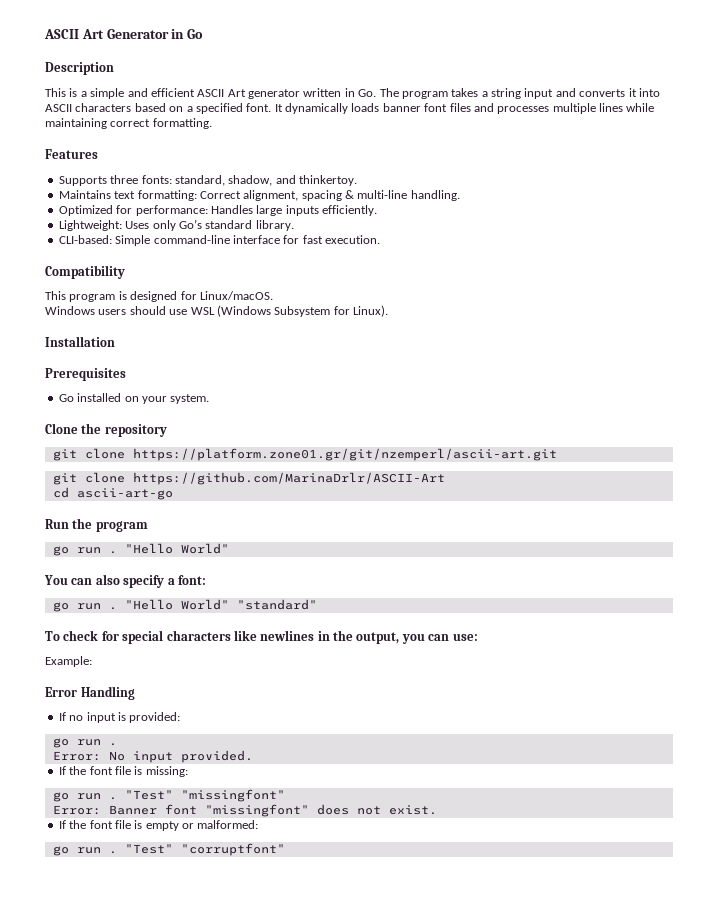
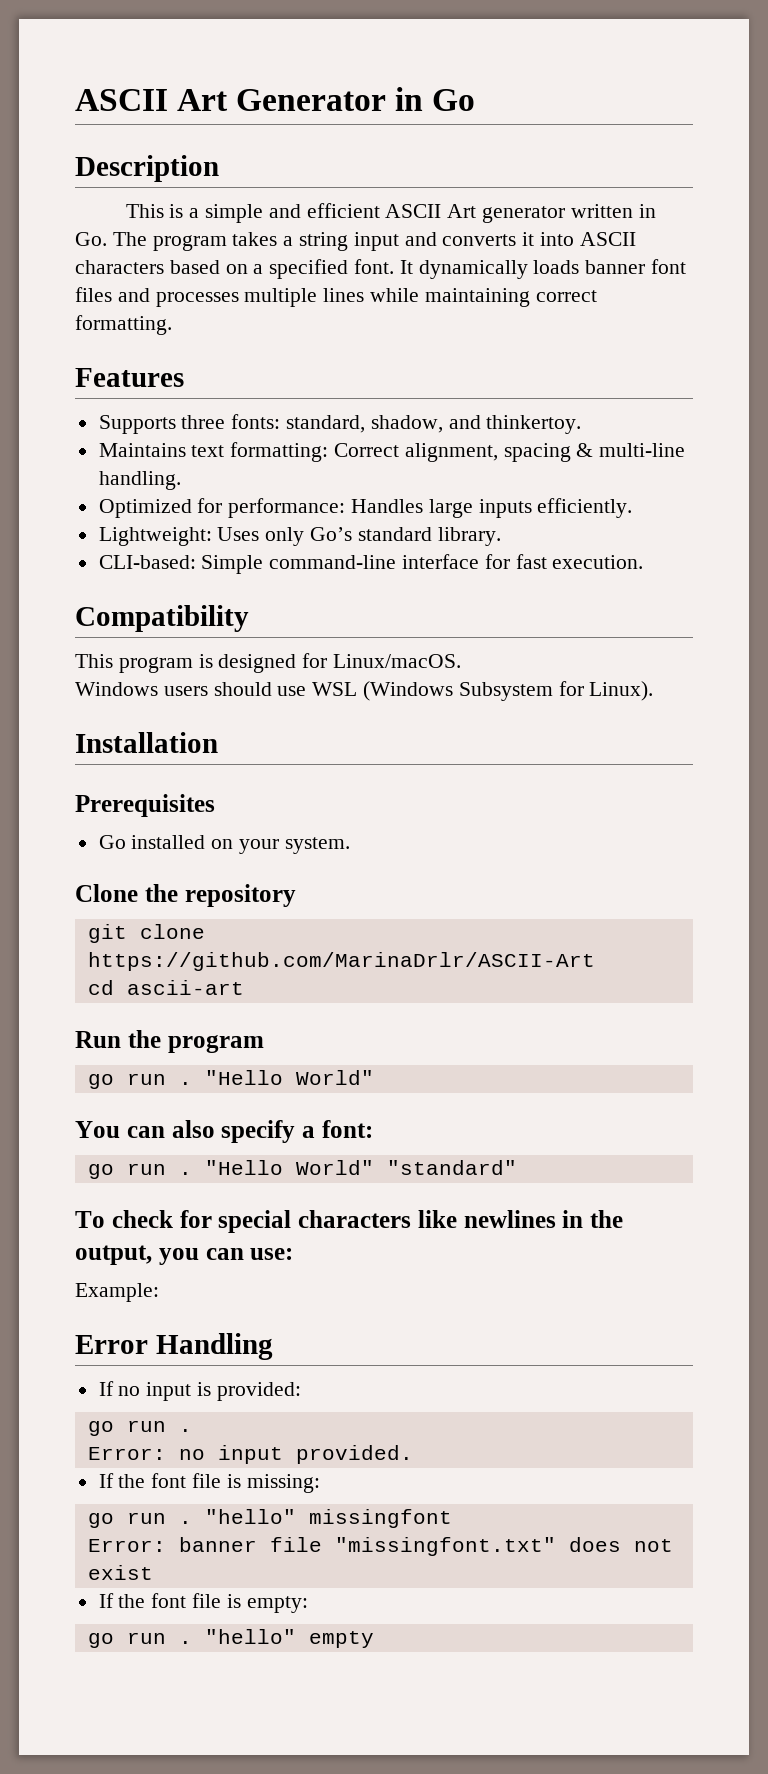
[52,448,557,461] // git clone https://platform.zone01.gr/git/nzemperl/ascii-art.git -> (296, 895) none
[76,488,173,500] ascii-art-go -> [126,980,244,995] ascii-art
[108,751,125,761] No -> [178,1449,205,1460] no
[124,789,285,802] [52,804,309,817] "Test" "missingfont" // Error: Banner font "missingfont" -> [204,1509,452,1528] [87,1537,556,1556] "hello" missingfont // Error: banner file "missingfont.txt"
[388,805,437,815] [58,820,259,831] [52,843,285,856] exist. // If the font file is empty or malformed: // go run . "Test" "corruptfont" -> [87,1565,153,1580] [98,1593,308,1613] [87,1629,374,1648] exist // If the font file is empty: // go run . "hello" empty

